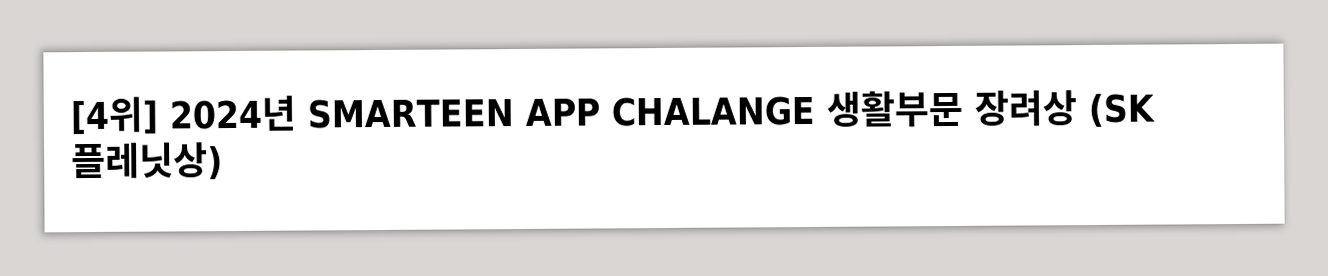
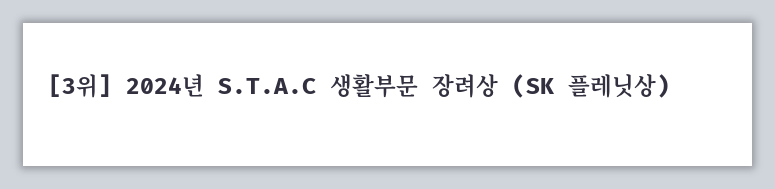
[70,95,815,135] [4위] 2024년 SMARTEEN APP CHALANGE -> [48,74,316,98] [3위] 2024년 S.T.A.C

